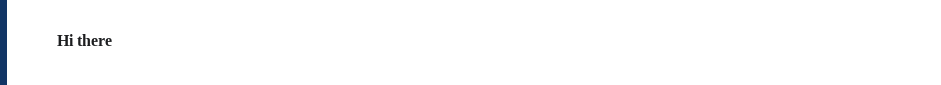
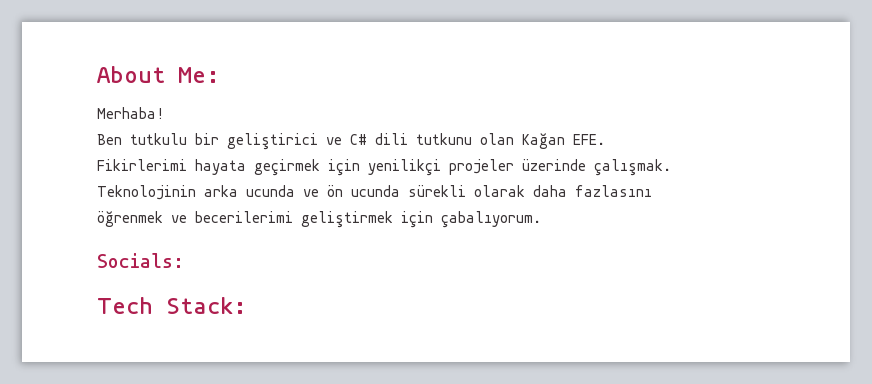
[57,34,113,46] Hi there -> [97,66,220,83] [97,107,165,119] [97,133,605,150] [97,159,671,176] [97,185,652,200] [97,211,541,228] [97,253,184,268] [97,297,247,314] About Me: // Merhaba! // Ben tutkulu bir geliştirici ve C# dili tutkunu olan Kağan EFE. // Fikirlerimi hayata geçirmek için yenilikçi projeler üzerinde çalışmak. // Teknolojinin arka ucunda ve ön ucunda sürekli olarak daha fazlasını // öğrenmek ve becerilerimi geliştirmek için çabalıyorum. // Socials: // Tech Stack:

